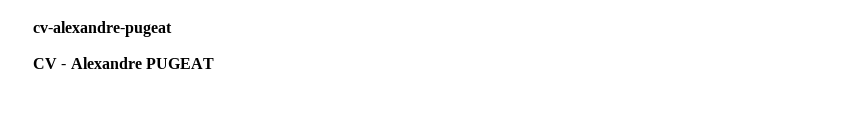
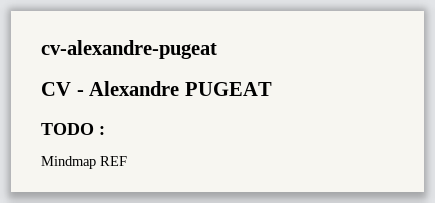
(214, 63) none -> [41,123,105,135] [41,156,127,169] // TODO : // Mindmap REF

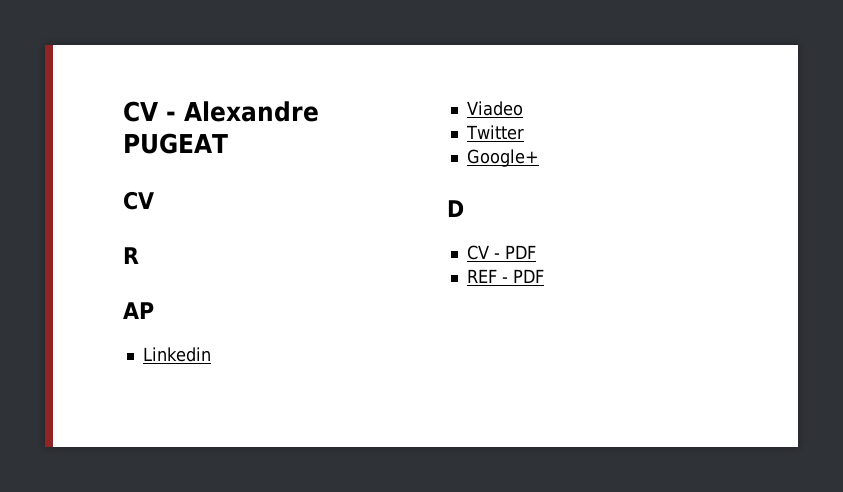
[41,40,217,59] cv-alexandre-pugeat // -> (123, 111) none
[41,123,105,135] [41,156,127,169] TODO : // Mindmap REF -> [123,191,154,210] [123,247,139,264] [123,302,154,319] [142,347,211,362] [466,101,523,116] [465,125,524,140] [466,149,539,167] [447,200,464,217] [466,245,536,260] [466,269,544,283] CV // R // AP // Linkedin // Viadeo // Twitter // Google+ // D // CV - PDF // REF - PDF

